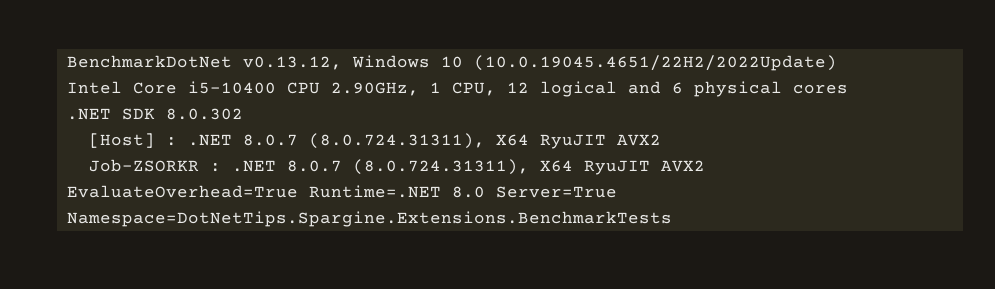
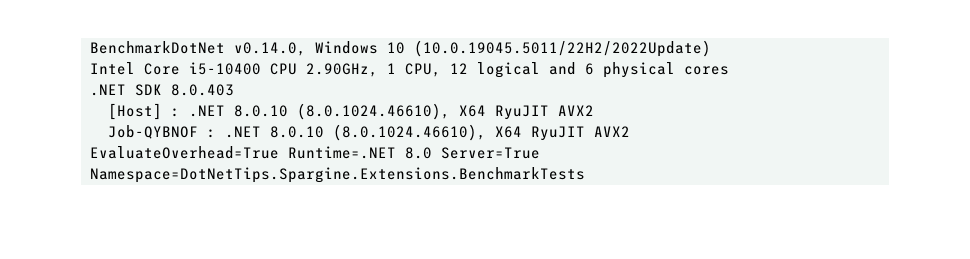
[242,56,342,70] v0.13.12, -> [234,42,307,56] v0.14.0,
[473,55,837,71] (10.0.19045.4651/22H2/2022Update) -> [414,40,712,57] (10.0.19045.5011/22H2/2022Update)
[165,108,243,120] 8.0.302 -> [171,84,235,96] 8.0.403
[242,133,661,149] [88,159,529,175] 8.0.7 (8.0.724.31311), X64 RyuJIT AVX2 // Job-ZSORKR : .NET 8.0.7 (8.0.724.31311), -> [234,103,595,120] [108,124,487,141] 8.0.10 (8.0.1024.46610), X64 RyuJIT AVX2 // Job-QYBNOF : .NET 8.0.10 (8.0.1024.46610),

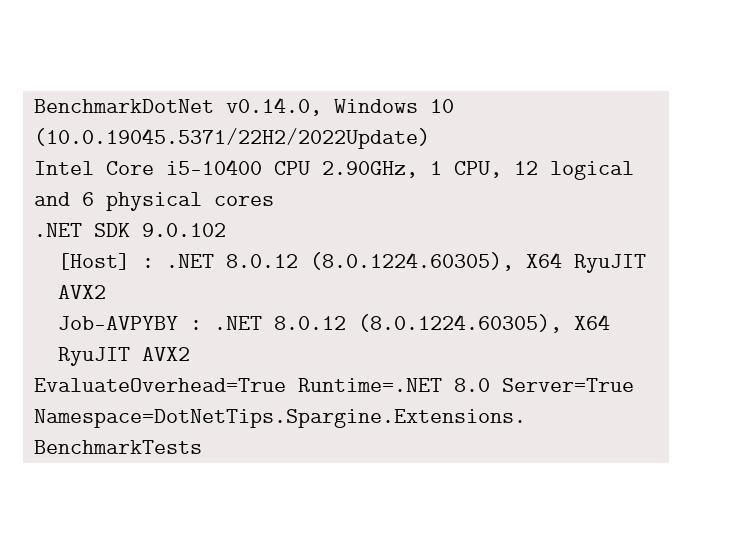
[414,40,712,57] (10.0.19045.5011/22H2/2022Update) -> [34,128,431,149] (10.0.19045.5371/22H2/2022Update)
[171,84,235,96] 8.0.403 -> [142,223,227,237] 9.0.102
[234,103,595,120] [108,124,487,141] 8.0.10 (8.0.1024.46610), X64 RyuJIT AVX2 // Job-QYBNOF : .NET 8.0.10 (8.0.1024.46610), -> [226,252,647,273] [58,285,107,299] [58,314,563,333] 8.0.12 (8.0.1224.60305), X64 RyuJIT AVX2 // Job-AVPYBY : .NET 8.0.12 (8.0.1224.60305),

